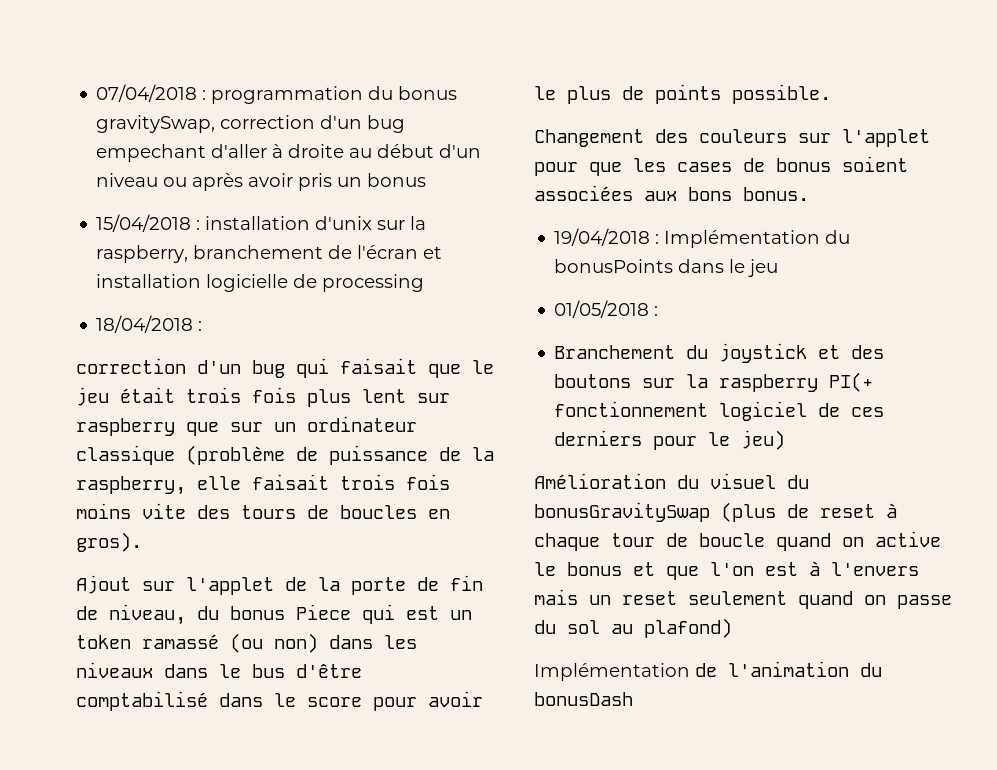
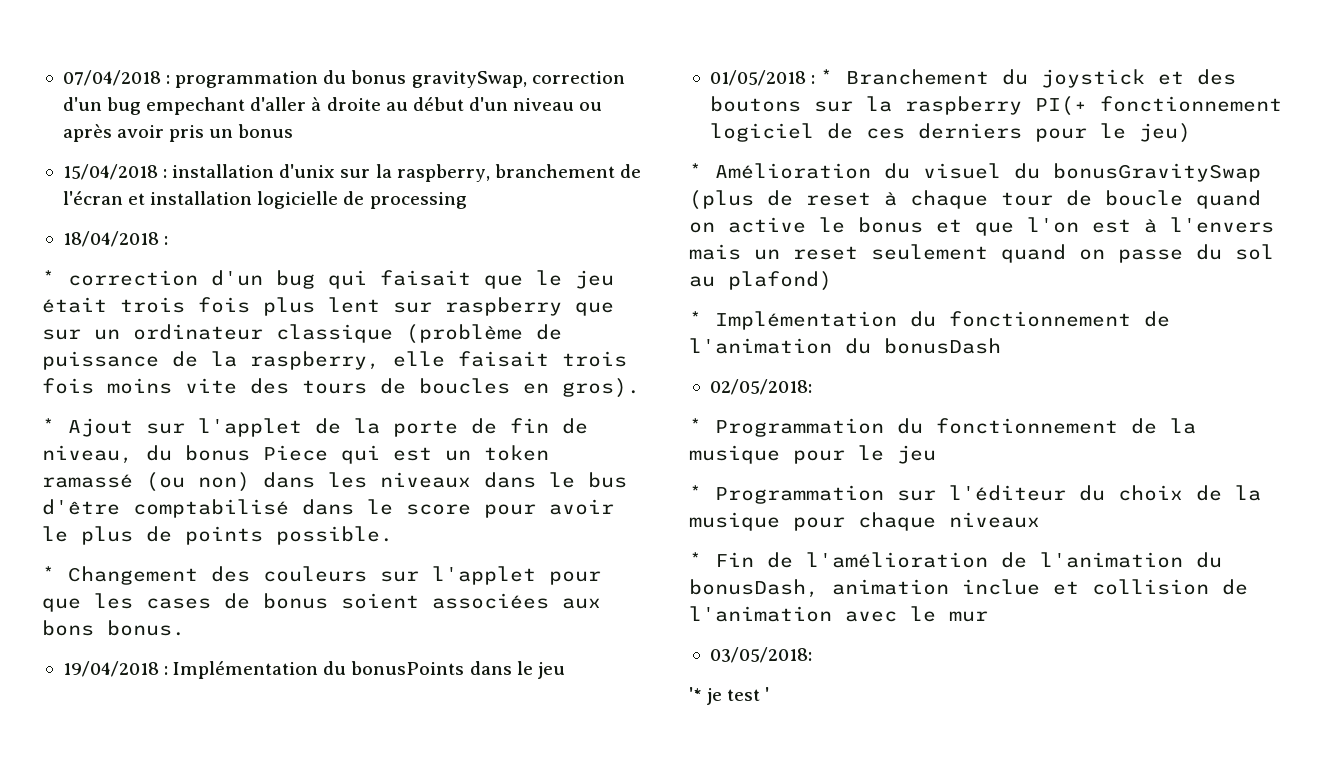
(203, 326) none -> [42,270,55,285] *
(142, 542) none -> [42,418,55,433] *
(831, 94) none -> [42,566,55,581] *
(659, 311) // -> [820,69,834,84] *
(786, 440) none -> [689,163,702,178] *
[534,663,690,681] Implémentation -> [689,311,1131,330] * Implémentation du fonctionnement
(633, 699) none -> [709,379,812,395] [689,418,1196,437] [689,445,936,464] [689,485,1261,504] [689,512,1040,531] [689,552,1222,568] [689,579,1248,598] [689,606,988,622] [709,647,812,663] [689,687,770,705] // 02/05/2018: // * Programmation du fonctionnement de la musique pour le jeu // * Programmation sur l'éditeur du choix de la musique pour chaque niveaux // * Fin de l'amélioration de l'animation du bonusDash, animation inclue et collision de l'animation avec le mur // 03/05/2018: // '* je test '

